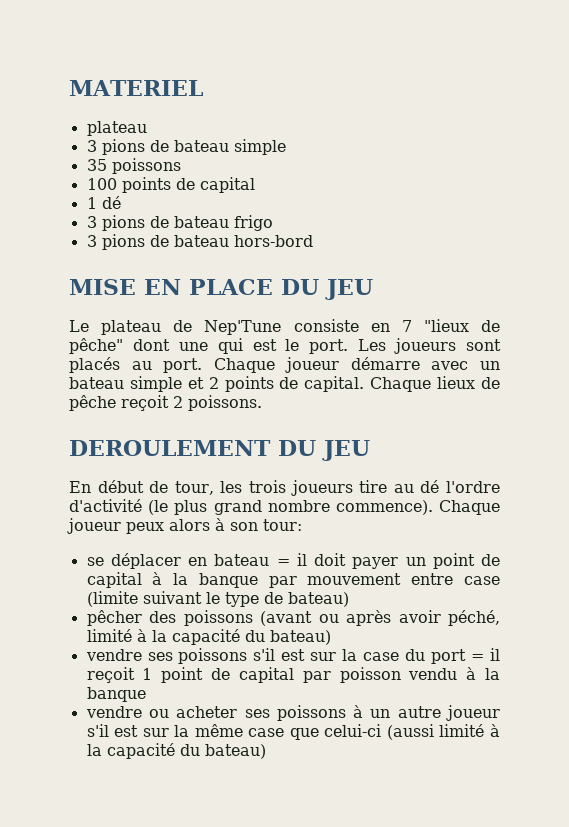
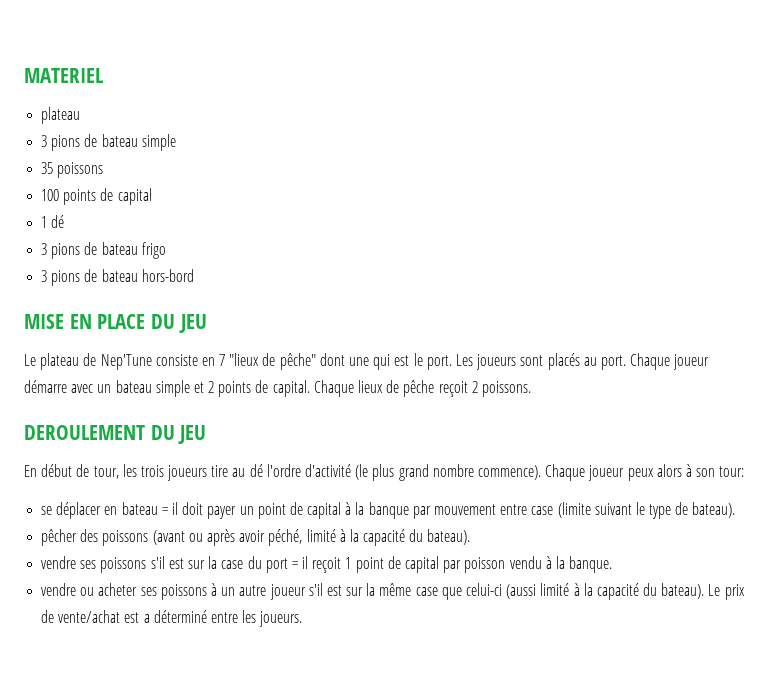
[287,592,349,607] bateau) -> [692,502,736,518] bateau).
[269,630,331,645] bateau) -> [427,529,471,545] bateau).
[86,687,146,702] banque -> [569,556,613,573] banque.
[204,744,266,759] bateau) -> [661,583,745,600] [41,610,303,627] bateau). Le prix de vente/achat est a déterminé entre les joueurs.

